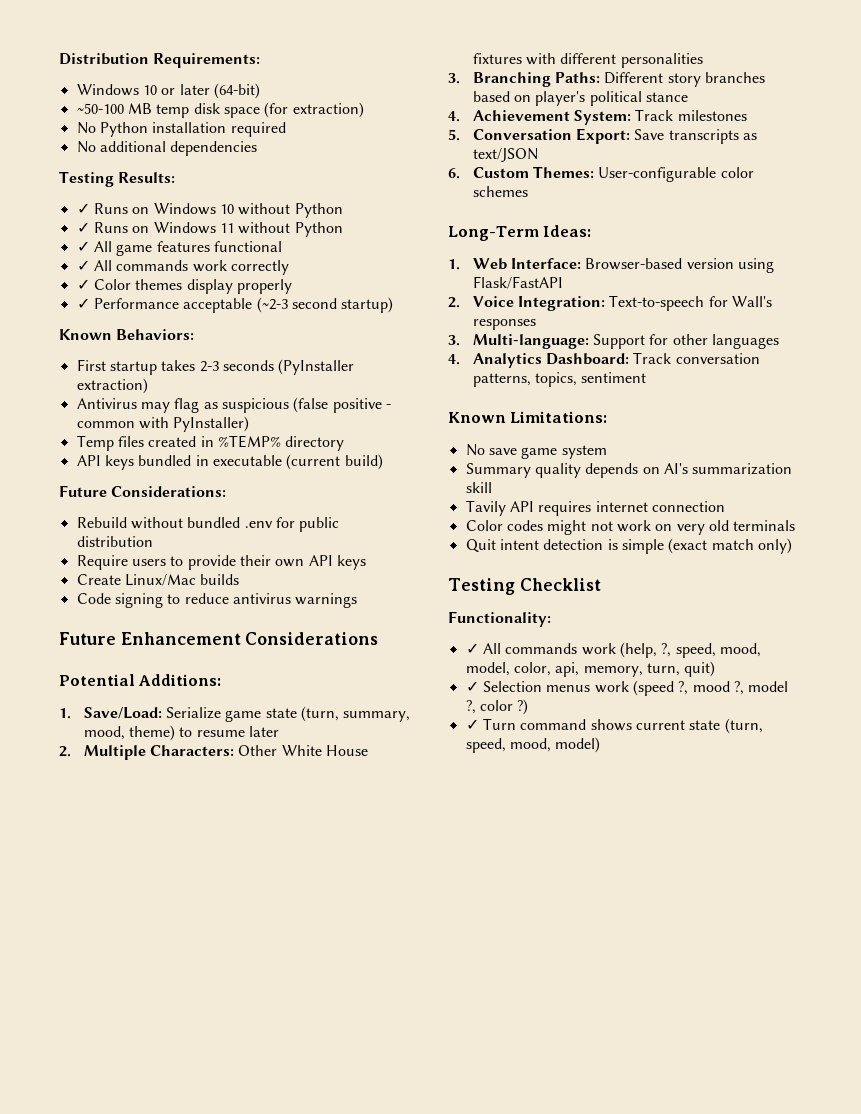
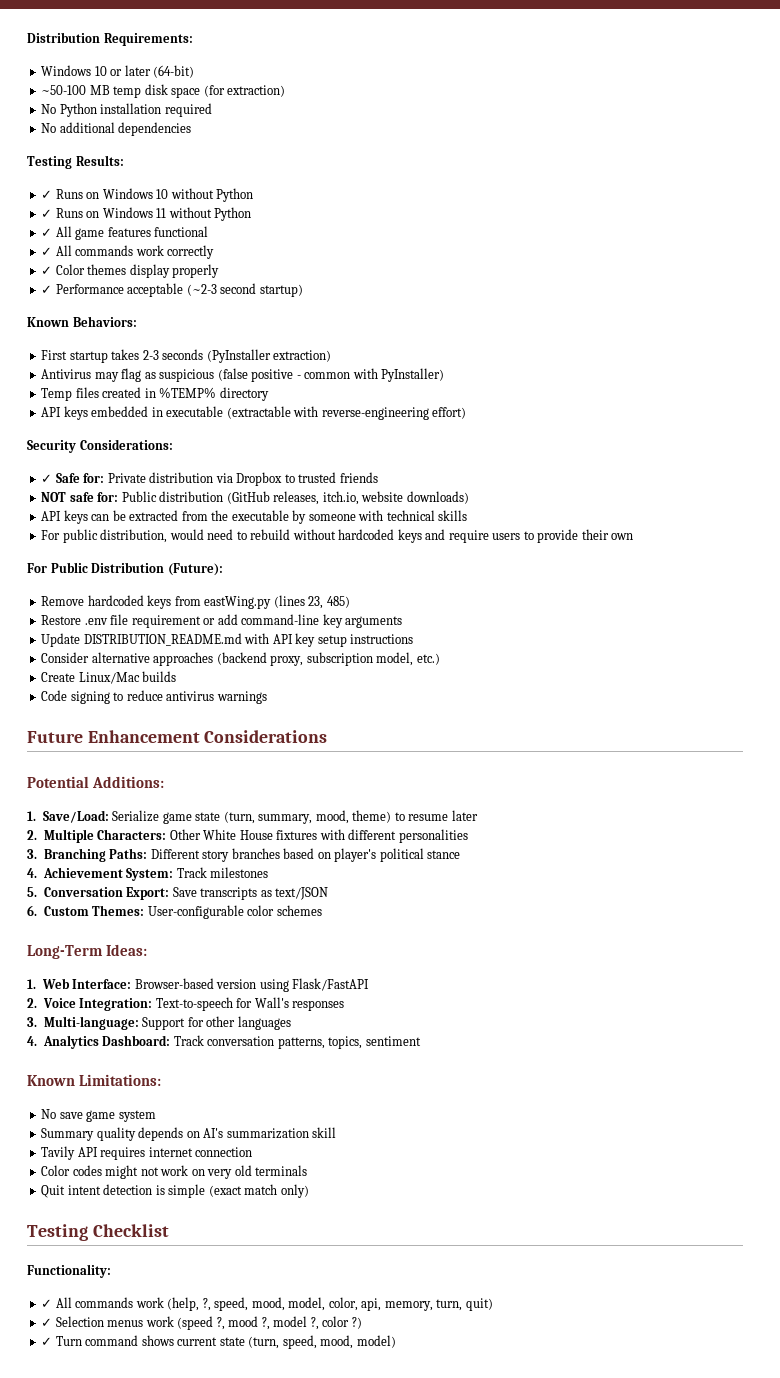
[138,455,192,466] bundled -> [91,406,149,417] embedded
[286,454,383,470] [59,485,227,497] [76,517,340,532] [76,536,153,547] [76,555,128,570] (current build) // Future Considerations: // Rebuild without bundled .env for public distribution // Require -> [226,406,467,420] [27,439,173,453] [41,472,378,486] [41,491,469,505] [41,510,468,524] [41,529,489,543] (extractable with reverse-engineering effort) // Security Considerations: // ✓ Safe for: Private distribution via Dropbox to trusted friends // NOT safe for: Public distribution (GitHub releases, itch.io, website downloads) // API keys can be extracted from the executable by someone with technical skills // For public distribution, would need to rebuild without hardcoded keys and require
[308,555,366,570] API keys -> [27,562,223,576] [41,595,350,609] [41,614,403,628] [41,633,414,647] [41,652,440,666] // For Public Distribution (Future): // Remove hardcoded keys from eastWing.py (lines 23, 485) // Restore .env file requirement or add command-line key arguments // Update DISTRIBUTION_README.md with API key setup instructions // Consider alternative approaches (backend proxy, subscription model, etc.)

